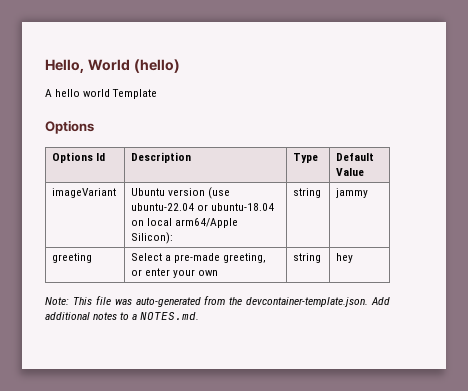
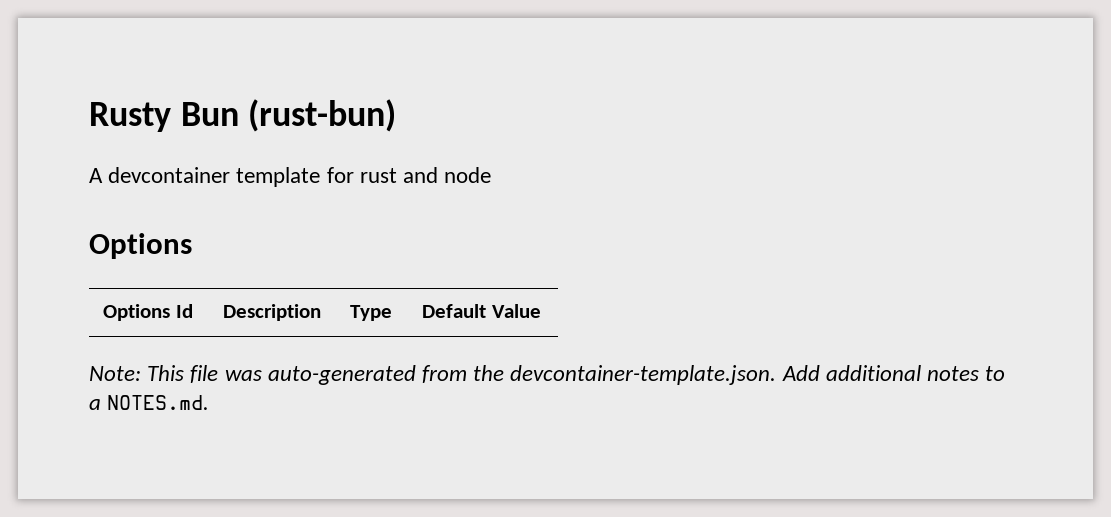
[45,59,180,73] [45,89,158,99] Hello, World (hello) // A hello world Template -> [89,99,397,132] [89,167,492,187] Rusty Bun (rust-bun) // A devcontainer template for rust and node
[52,188,117,198] [131,187,231,199] [131,203,275,211] [131,218,239,228] [131,232,174,244] [293,188,322,198] [336,188,369,198] [52,253,93,263] [131,253,267,263] [131,268,219,278] [293,253,322,263] [336,253,354,263] // imageVariant | Ubuntu version (use ubuntu-22.04 or ubuntu-18.04 on local arm64/Apple Silicon): | string | jammy // greeting | Select a pre-made greeting, or enter your own | string | hey -> (541, 311) none

